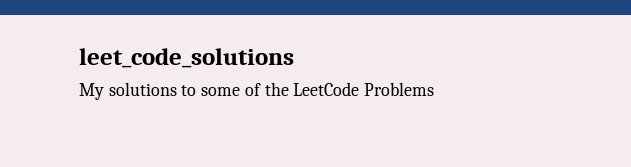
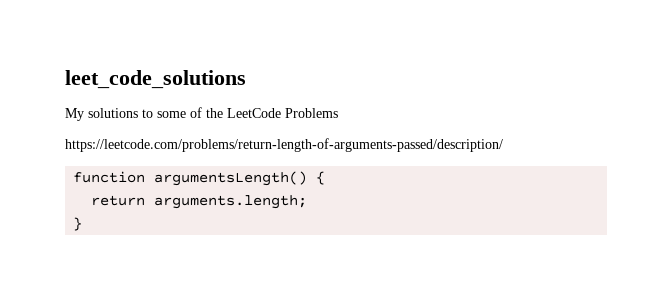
(435, 89) none -> [65,138,503,152] [73,171,326,186] [91,195,308,209] [73,217,83,231] // https://leetcode.com/problems/return-length-of-arguments-passed/description/ // function argumentsLength() { // return arguments.length; // }

